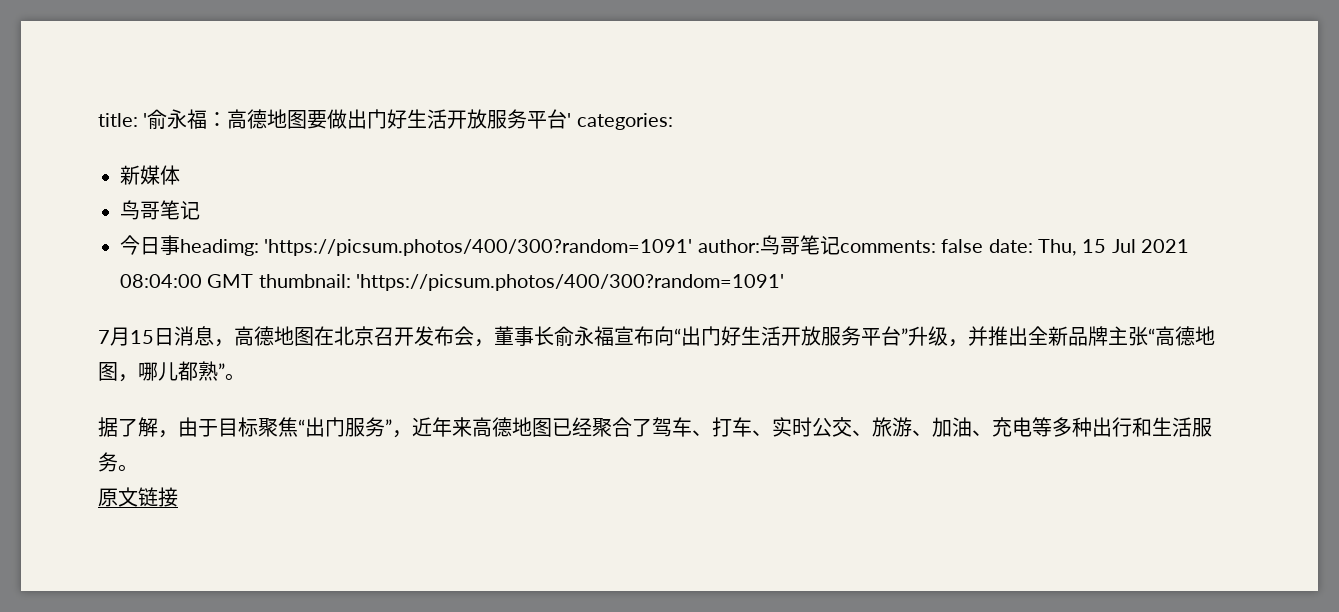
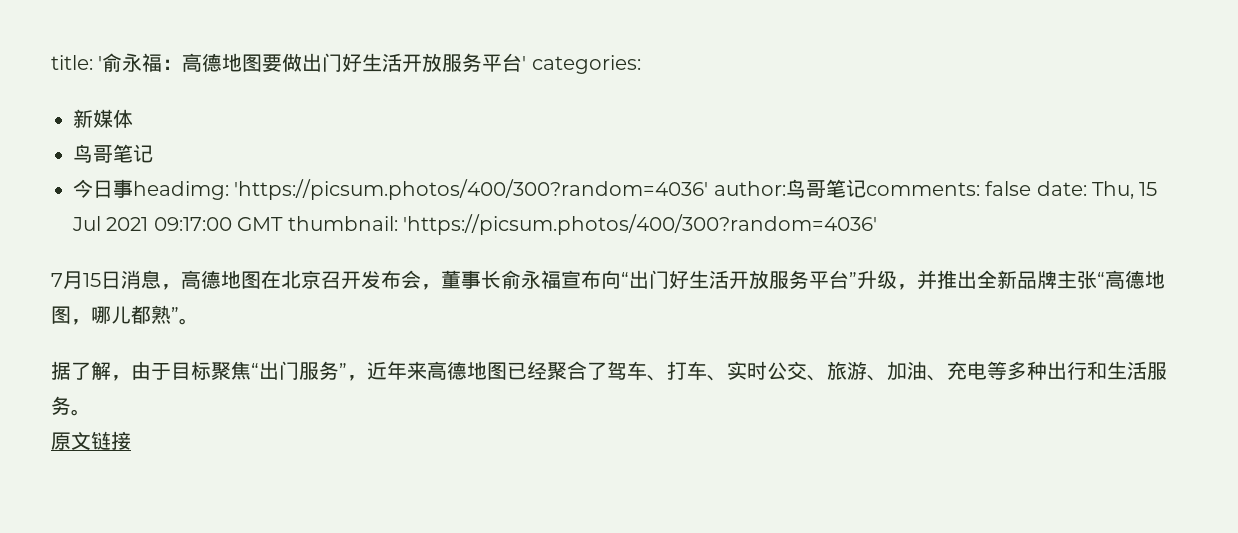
[264,239,693,256] 'https://picsum.photos/400/300?random=1091' -> [234,179,709,200] 'https://picsum.photos/400/300?random=4036'
[120,274,202,288] 08:04:00 -> [153,217,232,231] 09:17:00
[356,274,785,291] 'https://picsum.photos/400/300?random=1091' -> [403,214,877,235] 'https://picsum.photos/400/300?random=4036'

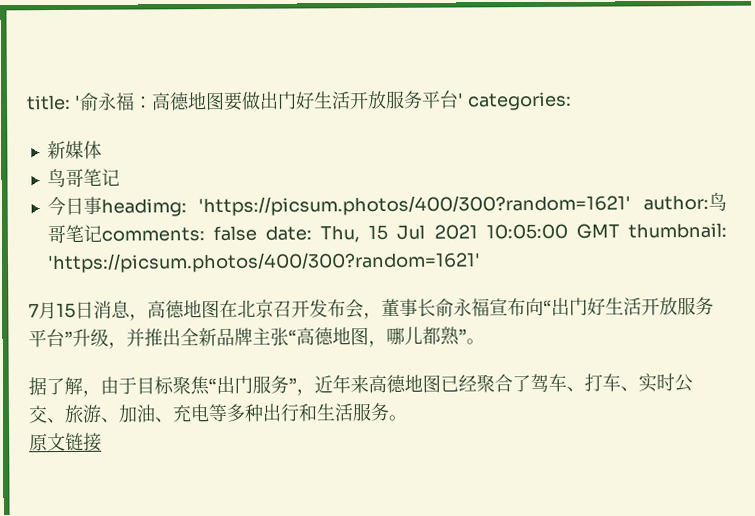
[234,179,709,200] 'https://picsum.photos/400/300?random=4036' -> [198,194,632,217] 'https://picsum.photos/400/300?random=1621'
[153,217,232,231] 09:17:00 -> [485,223,568,240] 10:05:00
[403,214,877,235] 'https://picsum.photos/400/300?random=4036' -> [46,251,481,274] 'https://picsum.photos/400/300?random=1621'

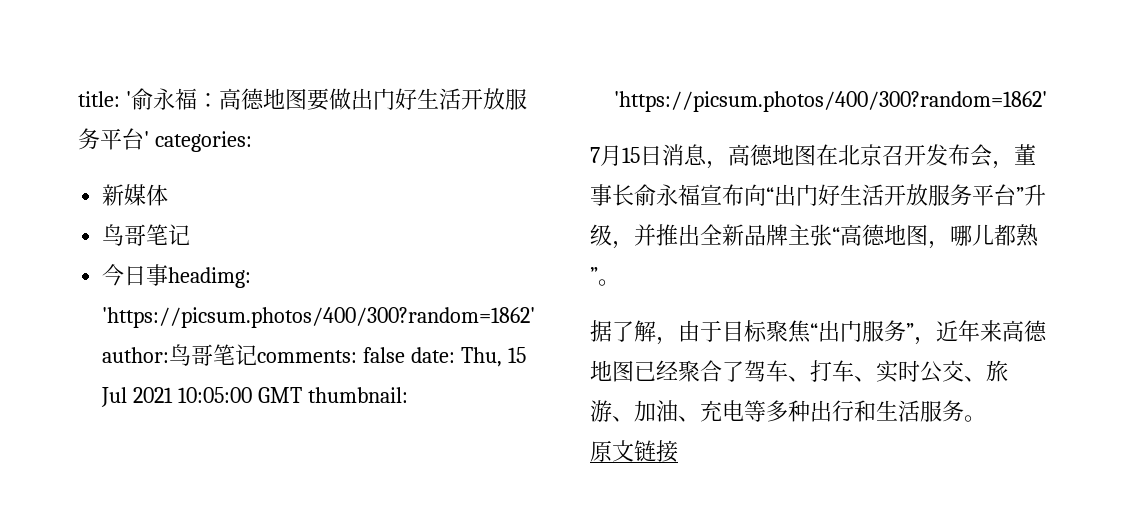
[198,194,632,217] 'https://picsum.photos/400/300?random=1621' -> [102,307,536,328] 'https://picsum.photos/400/300?random=1862'
[46,251,481,274] 'https://picsum.photos/400/300?random=1621' -> [614,91,1048,112] 'https://picsum.photos/400/300?random=1862'

